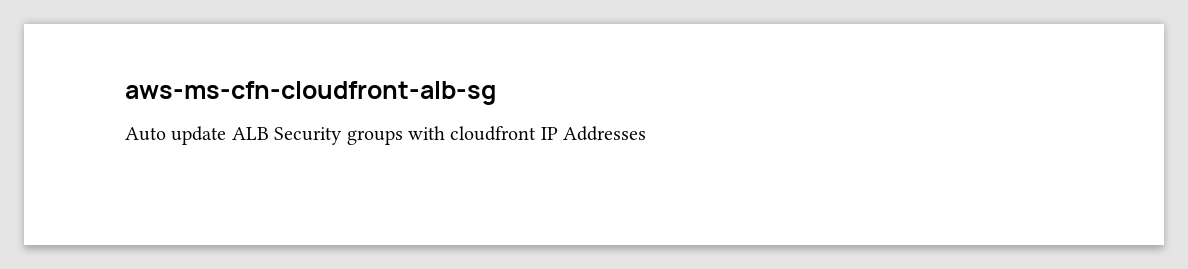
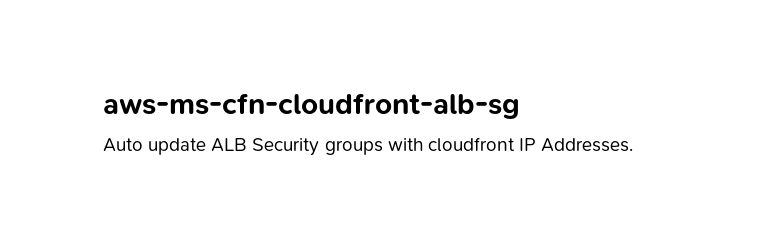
[563,126,647,141] Addresses -> [541,138,634,152] Addresses.

